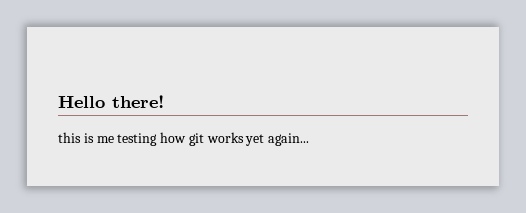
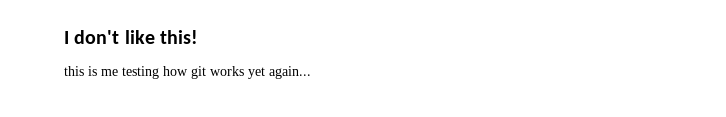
[58,95,164,108] Hello there! -> [64,30,198,44] I don't like this!

